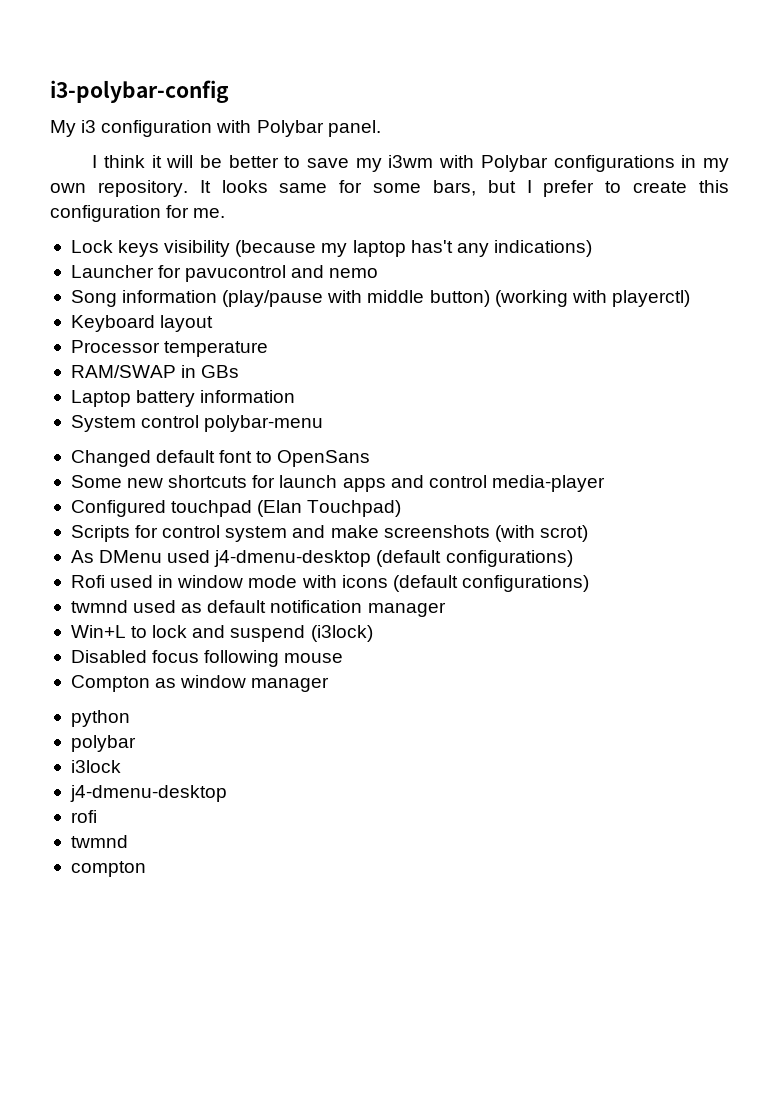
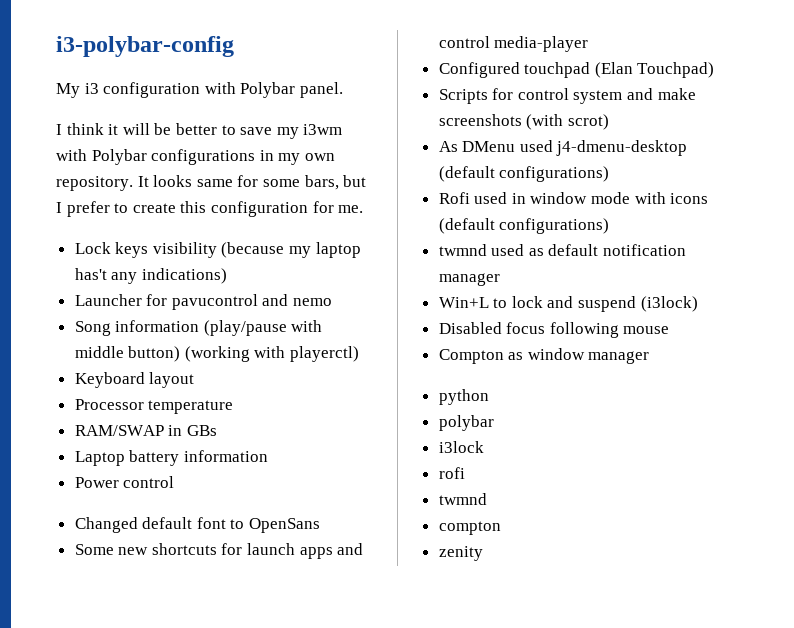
[70,415,324,432] System control polybar-menu -> [74,476,175,488] Power control
[69,785,227,802] // j4-dmenu-desktop -> (484, 447) none
(146, 869) none -> [438,546,483,561] // zenity

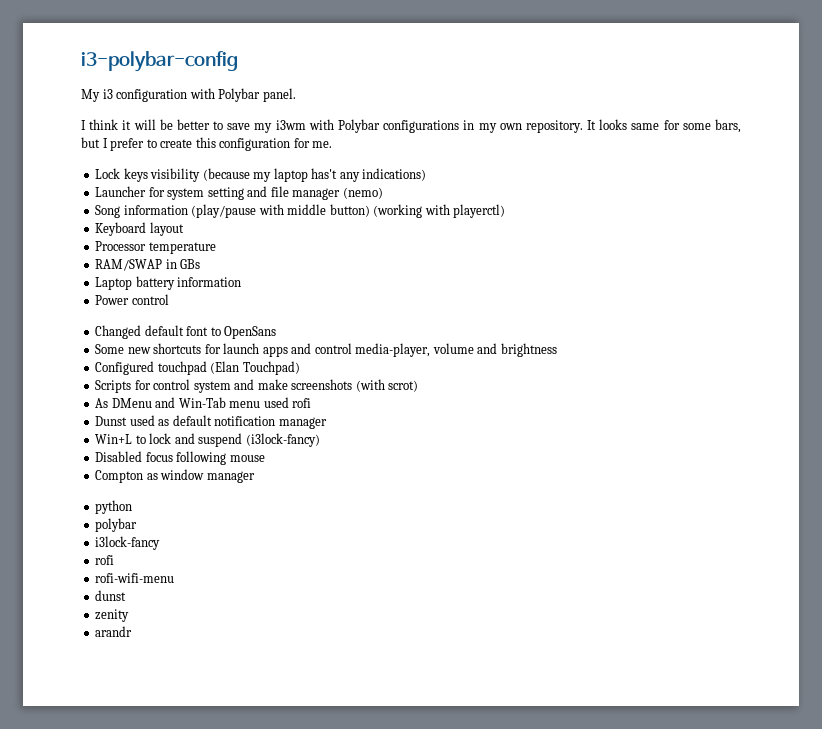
[171,294,333,310] pavucontrol and nemo -> [167,186,383,200] system setting and file manager (nemo)
[494,36,589,52] media-player -> [355,343,557,357] media-player, volume and brightness
[519,140,688,156] [438,166,610,182] [438,192,709,204] [438,218,610,234] [438,244,487,256] used j4-dmenu-desktop (default configurations) // Rofi used in window mode with icons (default configurations) // twmnd -> [155,397,312,408] [95,416,128,426] and Win-Tab menu used rofi // Dunst
[640,296,698,312] (i3lock) -> [245,433,320,447] (i3lock-fancy)
[438,441,484,453] [438,467,465,479] [438,493,487,505] [438,521,501,535] i3lock // rofi // twmnd // compton -> [95,536,161,550] [95,555,115,565] [95,573,175,583] [95,590,127,601] i3lock-fancy // rofi // rofi-wifi-menu // dunst
(483, 553) none -> [95,626,133,637] // arandr

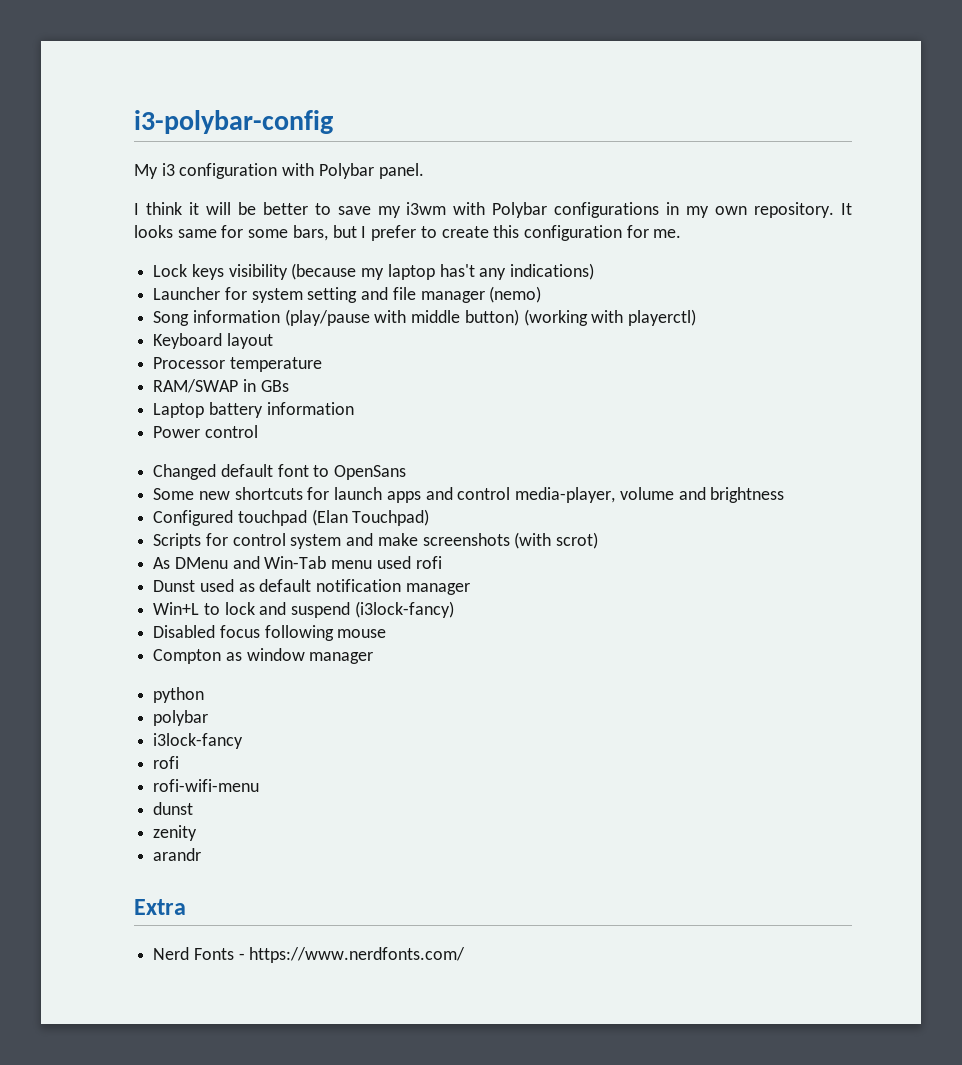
(133, 631) none -> [134,899,186,915] [153,947,466,963] // Extra // Nerd Fonts - https://www.nerdfonts.com/

